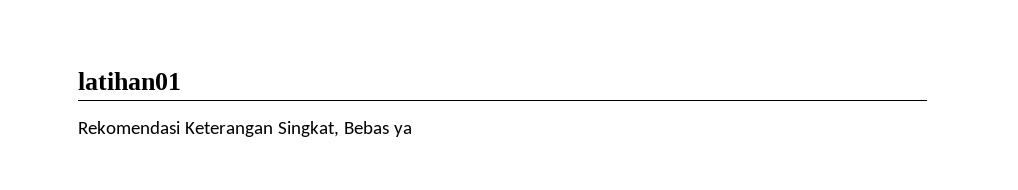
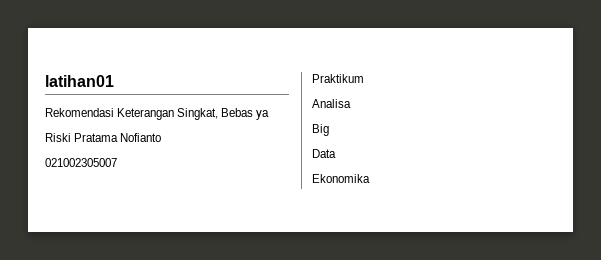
(412, 131) none -> [45,133,162,142] [45,158,117,167] [312,74,364,83] [312,99,351,108] [312,124,329,136] [312,149,336,158] [312,174,370,183] // Riski Pratama Nofianto // 021002305007 // Praktikum // Analisa // Big // Data // Ekonomika

